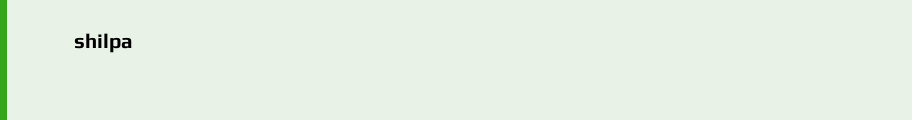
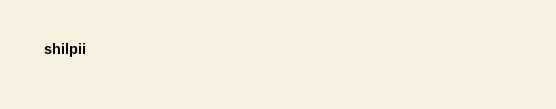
[74,33,133,53] shilpa -> [44,43,86,57] shilpii

